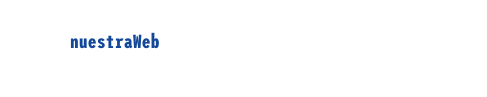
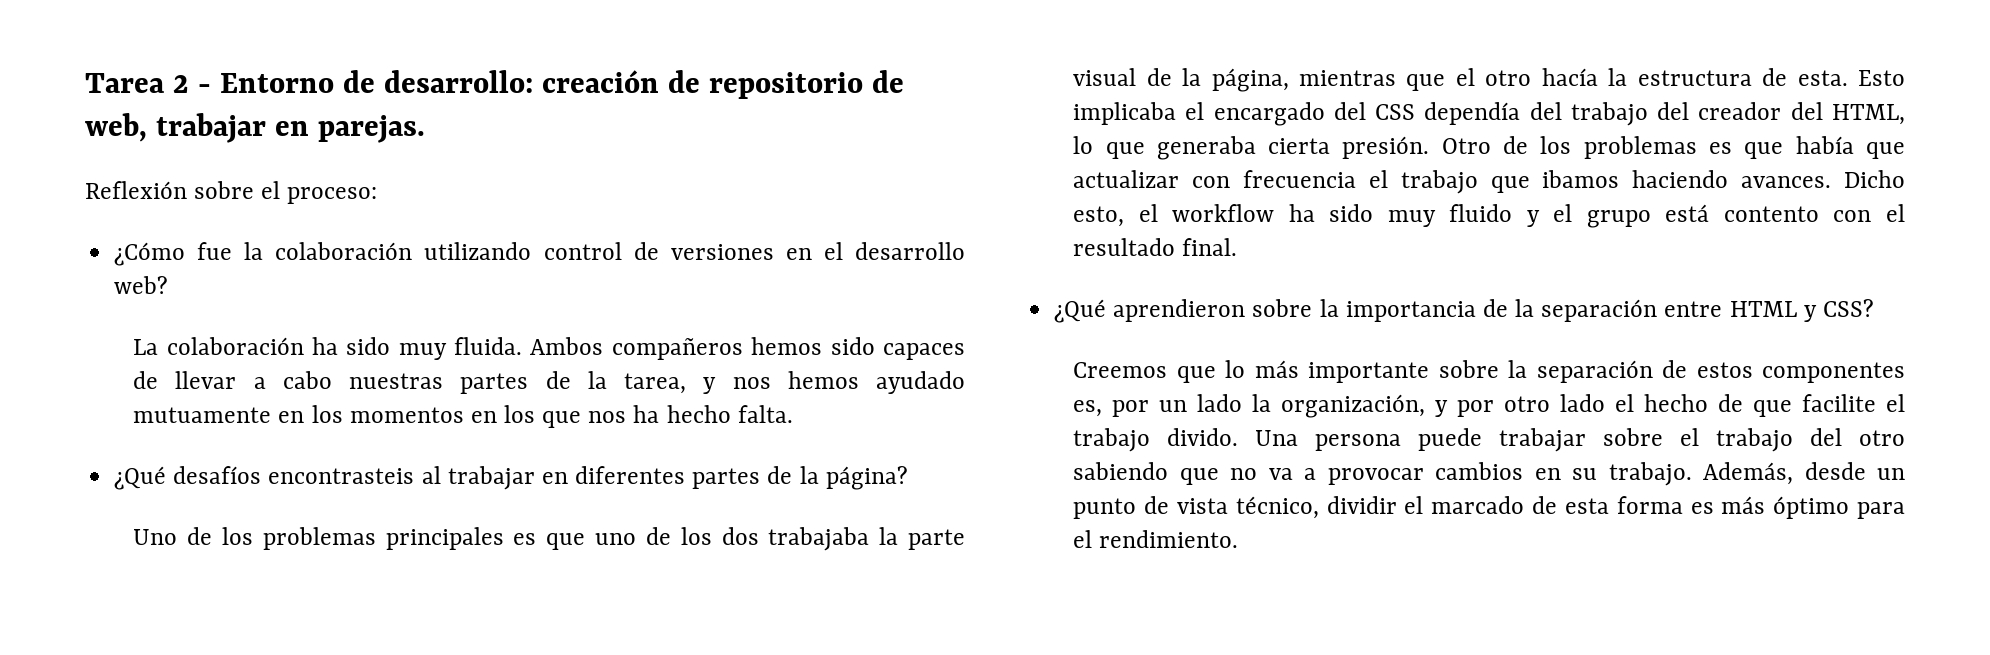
[70,32,160,49] nuestraWeb -> [85,70,905,99] [85,113,426,143] [85,181,378,204] [114,242,966,266] [114,276,169,294] [133,337,965,360] [133,371,965,394] [133,405,793,428] [114,466,908,490] [133,527,965,551] [1073,68,1905,92] [1073,102,1905,126] [1073,136,1905,160] [1073,170,1905,194] [1073,204,1906,228] [1073,238,1238,256] [1054,299,1874,323] [1073,360,1905,383] [1073,394,1905,418] [1073,428,1905,452] [1073,462,1905,486] [1073,496,1905,519] [1073,530,1239,548] Tarea 2 - Entorno de desarrollo: creación de repositorio de web, trabajar en parejas. // Reflexión sobre el proceso: // ¿Cómo fue la colaboración utilizando control de versiones en el desarrollo web? // La colaboración ha sido muy fluida. Ambos compañeros hemos sido capaces de llevar a cabo nuestras partes de la tarea, y nos hemos ayudado mutuamente en los momentos en los que nos ha hecho falta. // ¿Qué desafíos encontrasteis al trabajar en diferentes partes de la página? // Uno de los problemas principales es que uno de los dos trabajaba la parte visual de la página, mientras que el otro hacía la estructura de esta. Esto implicaba el encargado del CSS dependía del trabajo del creador del HTML, lo que generaba cierta presión. Otro de los problemas es que había que actualizar con frecuencia el trabajo que ibamos haciendo avances. Dicho esto, el workflow ha sido muy fluido y el grupo está contento con el resultado final. // ¿Qué aprendieron sobre la importancia de la separación entre HTML y CSS? // Creemos que lo más importante sobre la separación de estos componentes es, por un lado la organización, y por otro lado el hecho de que facilite el trabajo divido. Una persona puede trabajar sobre el trabajo del otro sabiendo que no va a provocar cambios en su trabajo. Además, desde un punto de vista técnico, dividir el marcado de esta forma es más óptimo para el rendimiento.

